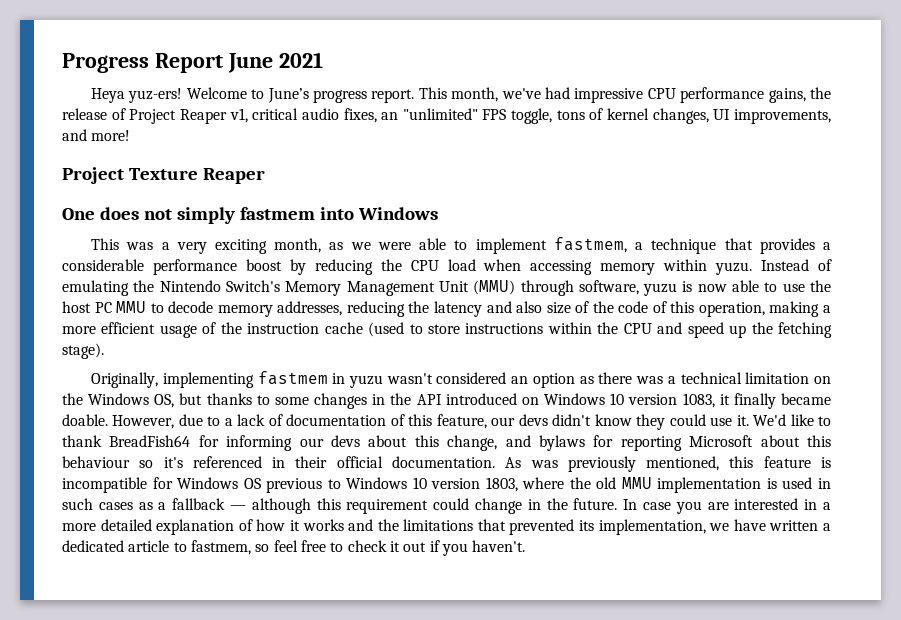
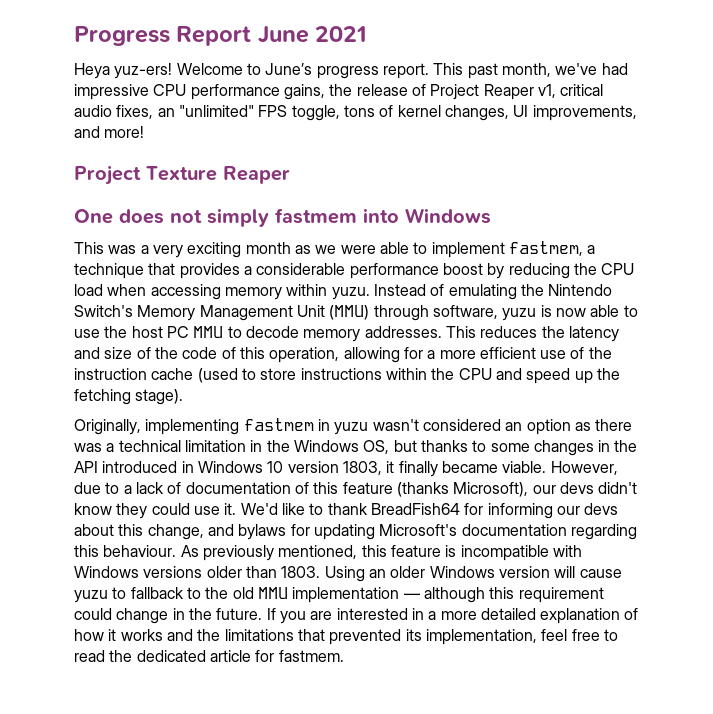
(447, 93) none -> [467,63,498,79] past
[274,238,322,253] month, -> [245,242,291,254] month
[277,301,405,317] addresses, reducing -> [364,326,538,338] addresses. This reduces
[516,301,543,313] also -> (100, 353) none
[769,301,820,317] making -> [343,347,423,363] allowing for
[159,325,197,338] usage -> [540,350,567,359] use
[814,376,832,384] on -> [250,440,263,452] in
[521,393,715,408] on Windows 10 version 1083, -> [181,461,382,475] in Windows 10 version 1803,
[62,414,108,426] doable. -> [502,461,547,473] viable.
[436,414,487,429] feature, -> [342,482,529,497] feature (thanks Microsoft),
[620,435,831,451] [62,456,558,468] reporting Microsoft about this behaviour so it's referenced in their official documentation. As was -> [313,524,637,540] [74,545,199,557] updating Microsoft's documentation regarding this behaviour. As
[152,477,831,493] [62,498,226,510] for Windows OS previous to Windows 10 version 1803, where the old MMU implementation is used in such cases as a fallback -> [552,545,582,557] [74,566,622,582] [74,587,400,603] with Windows versions older than 1803. Using an older Windows version will cause yuzu to fallback to the old MMU implementation
[623,499,671,510] In case -> [266,608,276,620] If
[709,519,832,531] [62,540,526,556] we have written a dedicated article to fastmem, so feel free to check it out if you haven't. -> [541,629,618,641] [74,650,344,662] feel free to read the dedicated article for fastmem.

